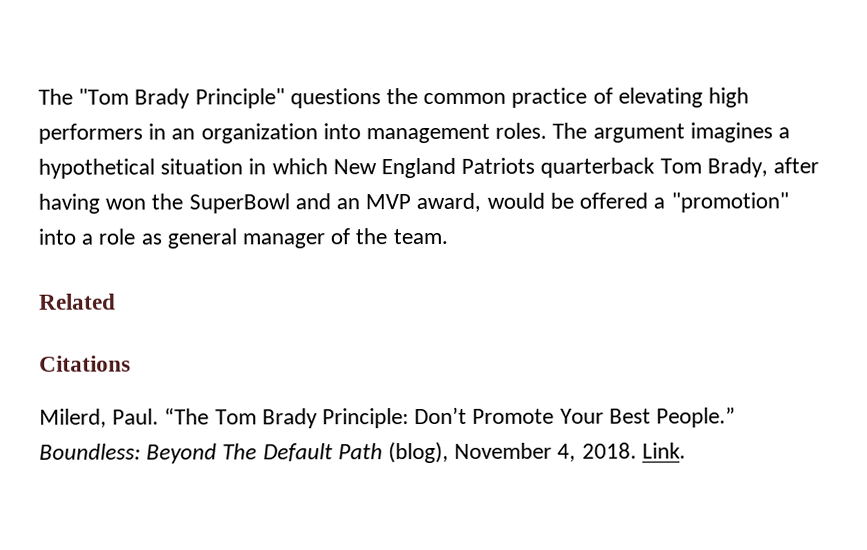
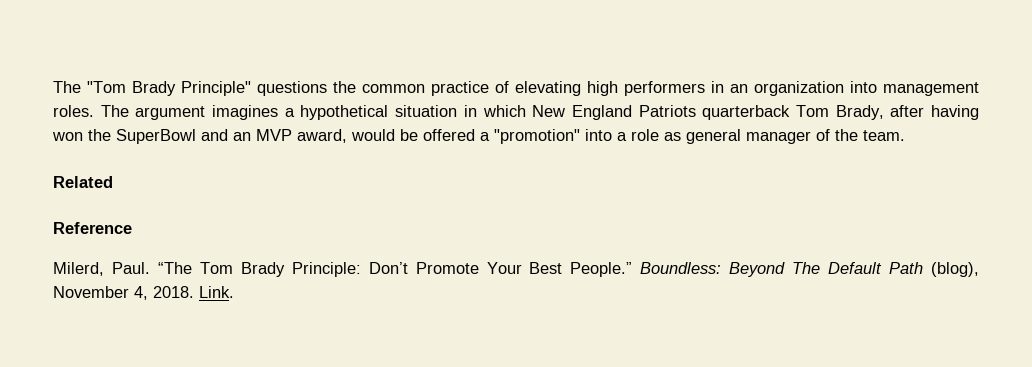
[39,355,131,372] Citations -> [53,222,132,234] Reference

